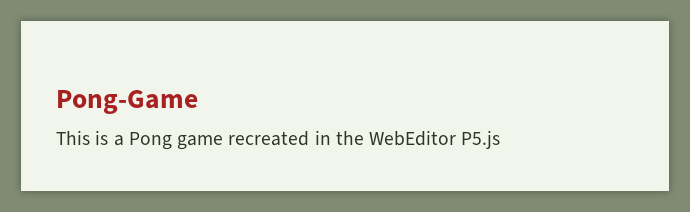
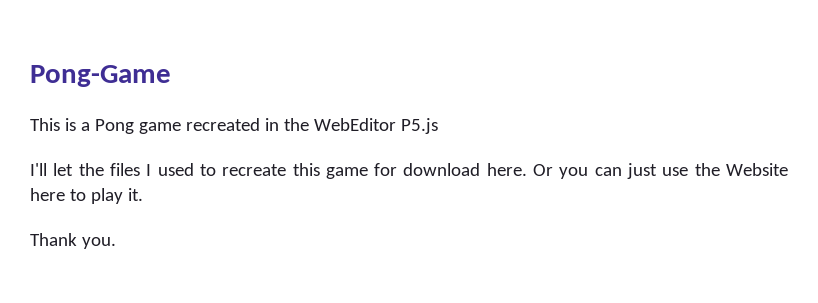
(501, 139) none -> [30,163,788,179] [30,188,143,204] [30,233,116,249] // I'll let the files I used to recreate this game for download here. Or you can just use the Website here to play it. // Thank you.

